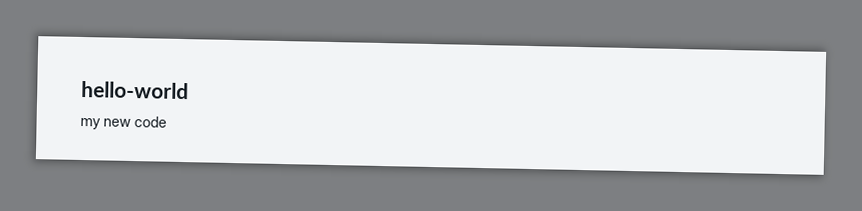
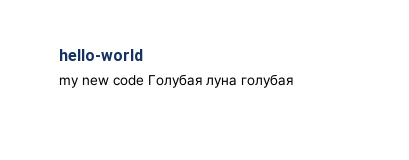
(167, 122) none -> [148,74,293,88] Голубая луна голубая

